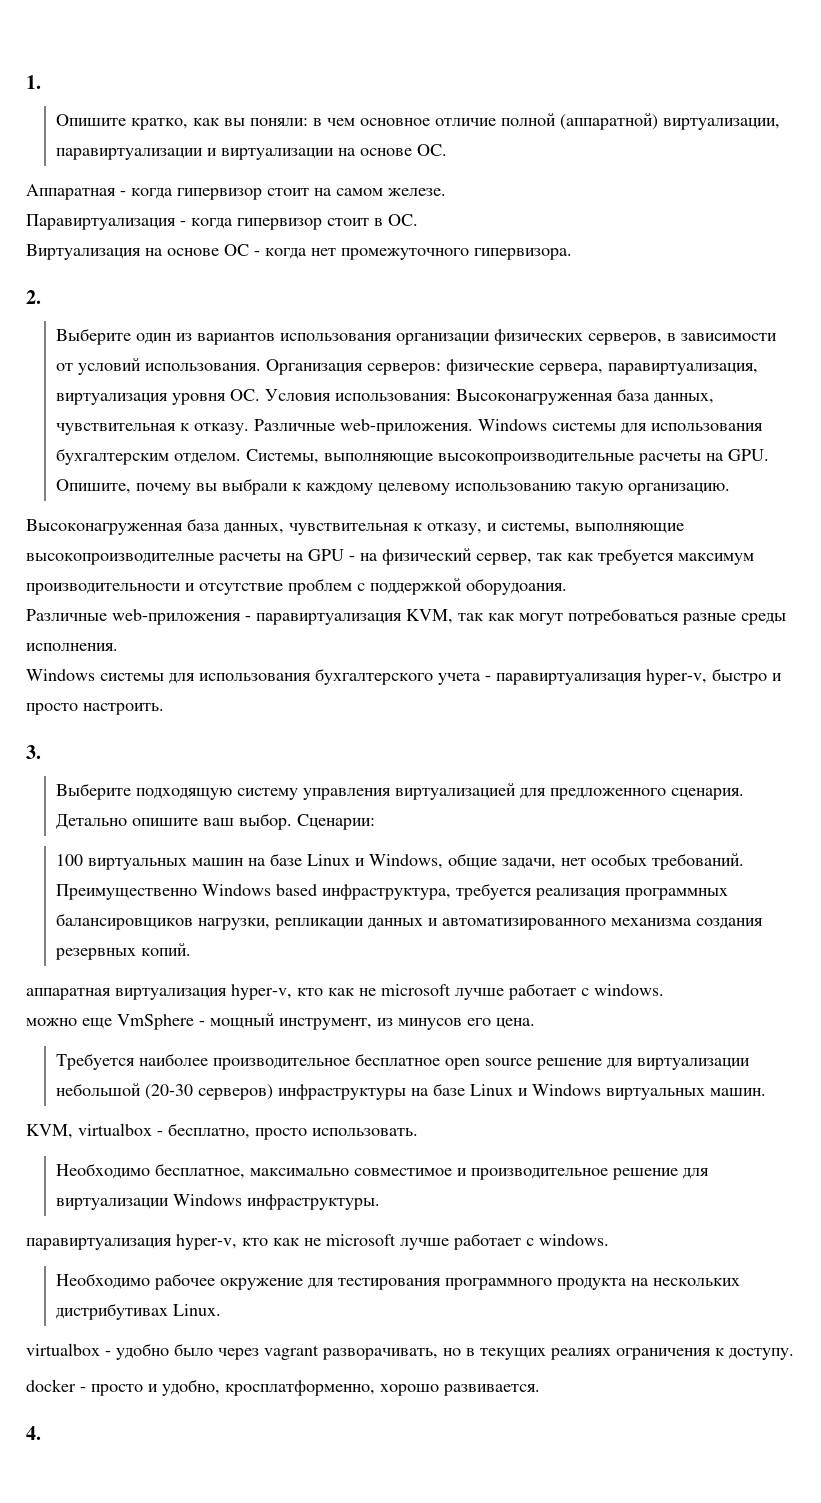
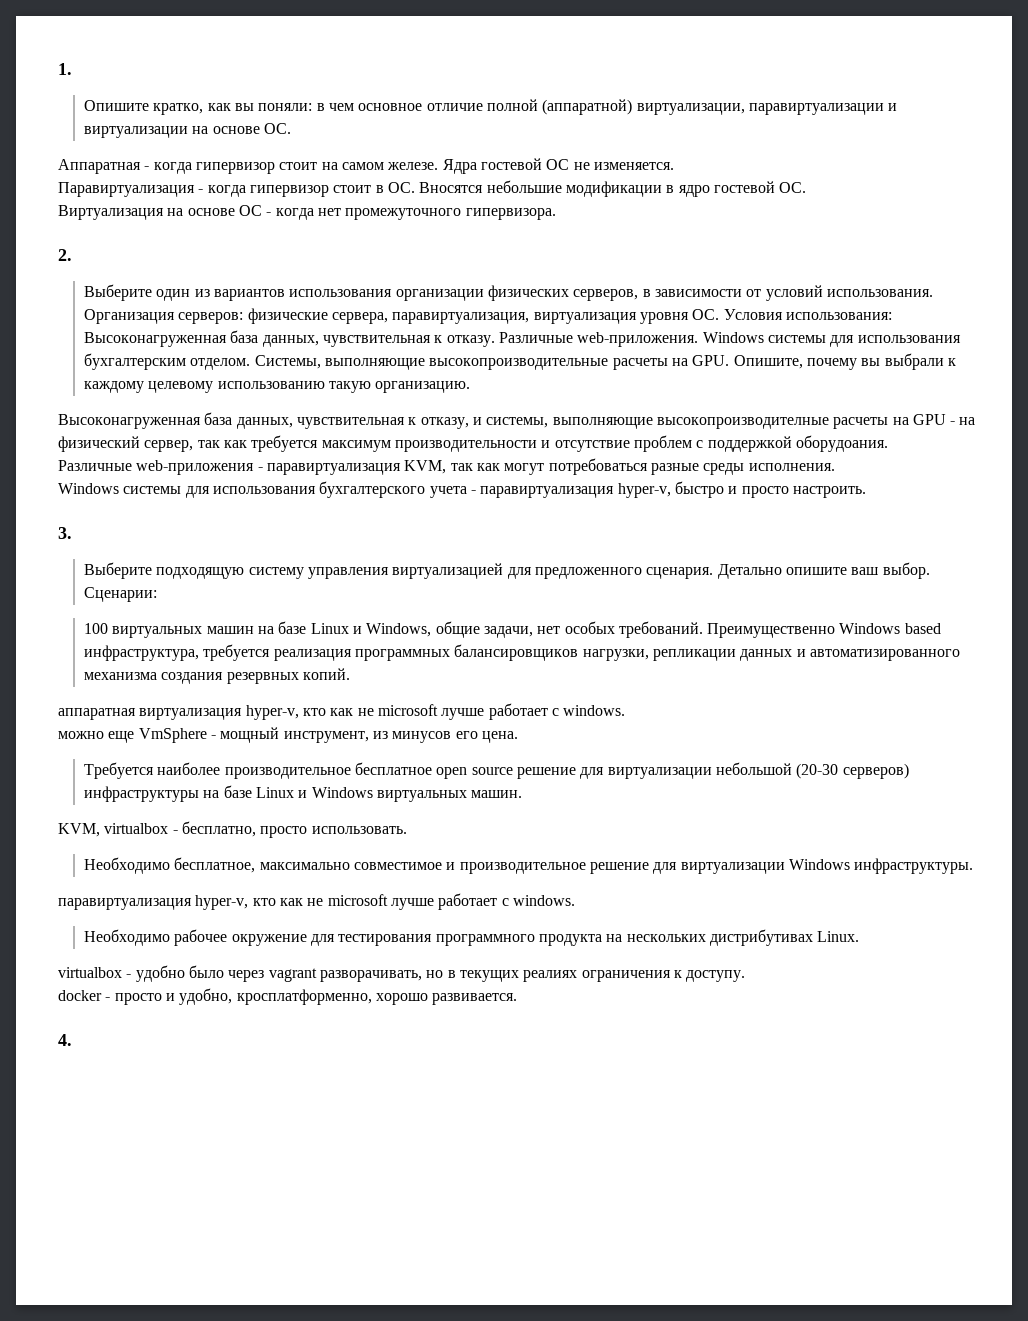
(446, 192) none -> [442,158,674,174] Ядра гостевой ОС не изменяется.
(418, 220) none -> [419,180,807,197] Вносятся небольшие модификации в ядро гостевой ОС.

